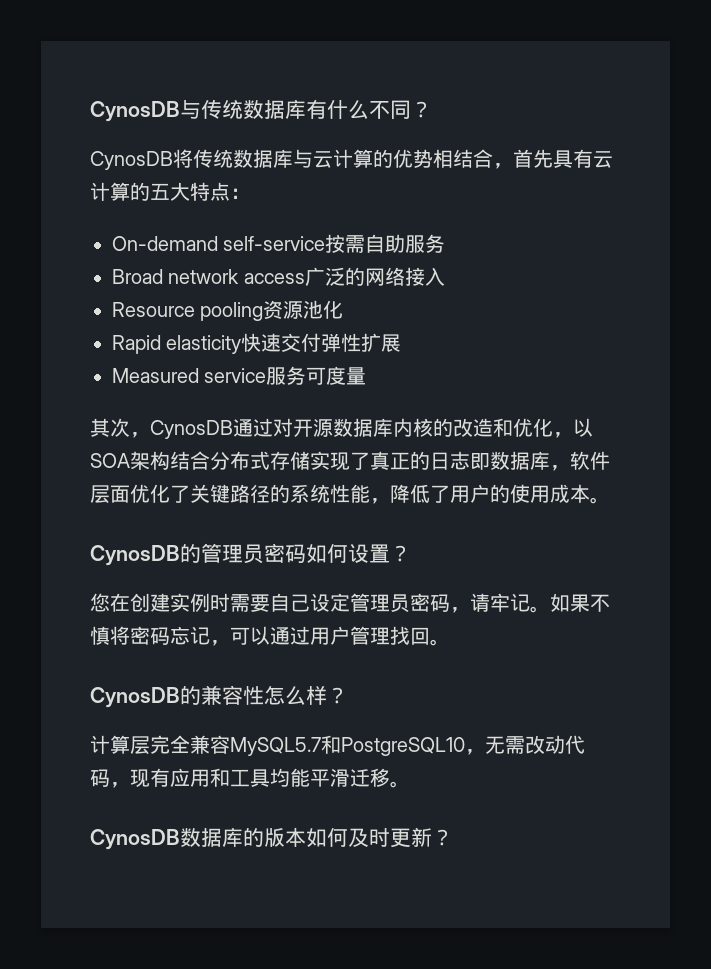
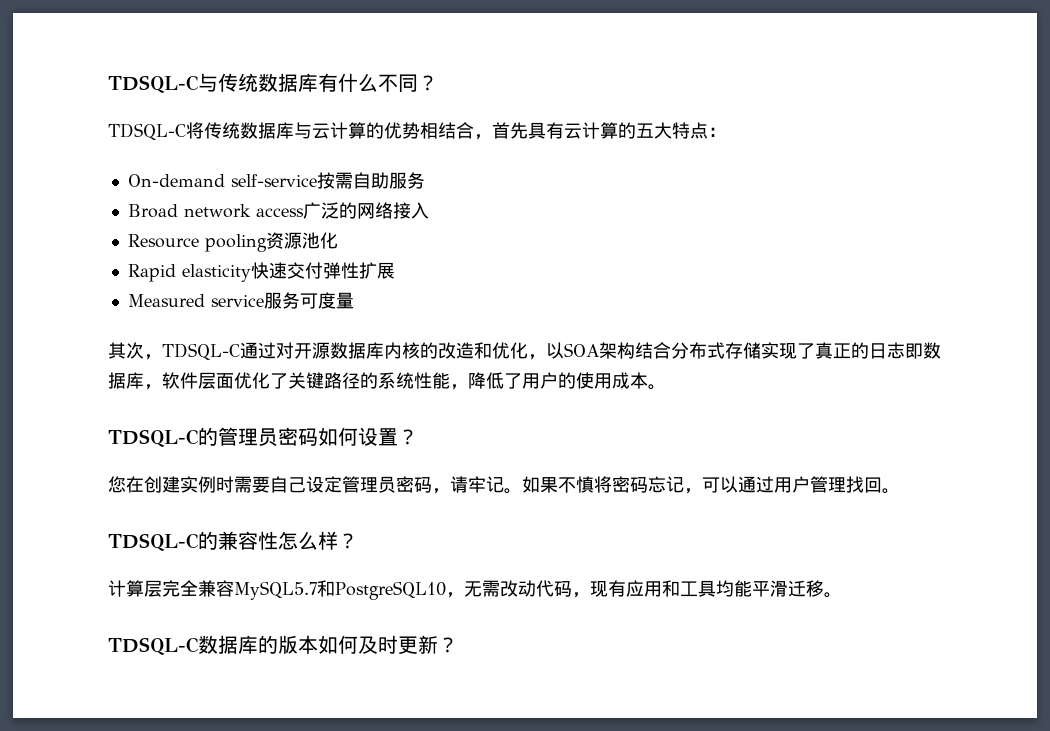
[90,101,180,122] CynosDB -> [108,75,199,93] TDSQL-C
[90,151,173,170] CynosDB -> [108,123,186,141] TDSQL-C
[150,420,233,439] CynosDB -> [162,343,240,361] TDSQL-C
[90,545,180,566] CynosDB -> [108,429,199,447] TDSQL-C
[90,687,180,708] CynosDB -> [108,533,199,551] TDSQL-C
[90,829,180,850] CynosDB -> [108,637,199,655] TDSQL-C

